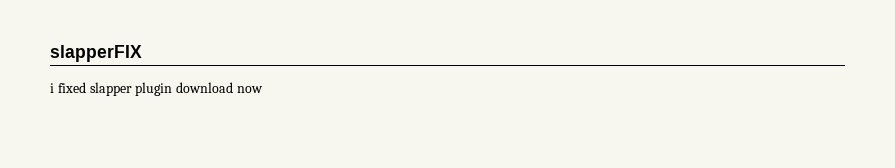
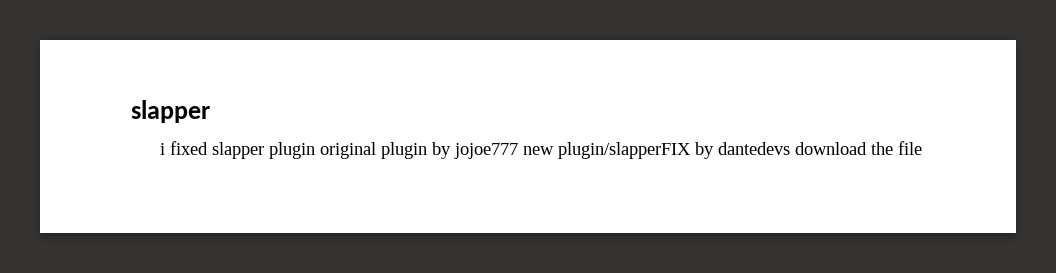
[50,45,142,62] slapperFIX -> [131,100,210,123] slapper
[176,82,263,93] download now -> [319,141,922,159] original plugin by jojoe777 new plugin/slapperFIX by dantedevs download the file

